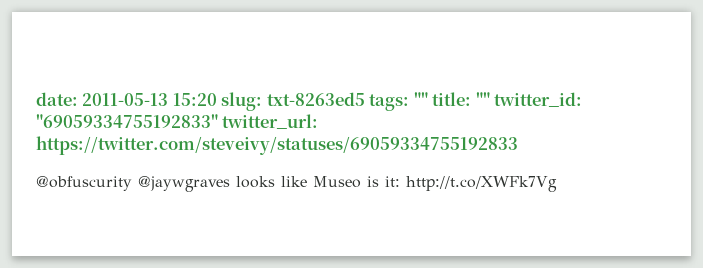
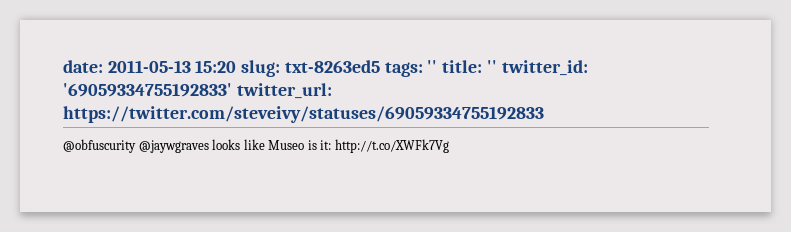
[413,92,583,107] [36,114,218,128] "" title: "" twitter_id: "69059334755192833" -> [427,60,588,76] [63,83,232,97] '' title: '' twitter_id: '69059334755192833'

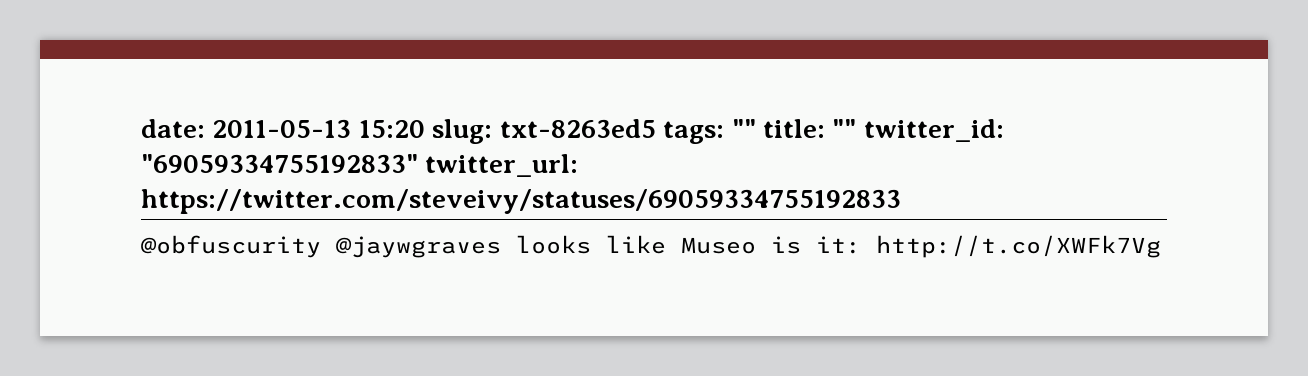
[427,60,588,76] [63,83,232,97] '' title: '' twitter_id: '69059334755192833' -> [731,119,1004,142] [141,154,418,173] "" title: "" twitter_id: "69059334755192833"

